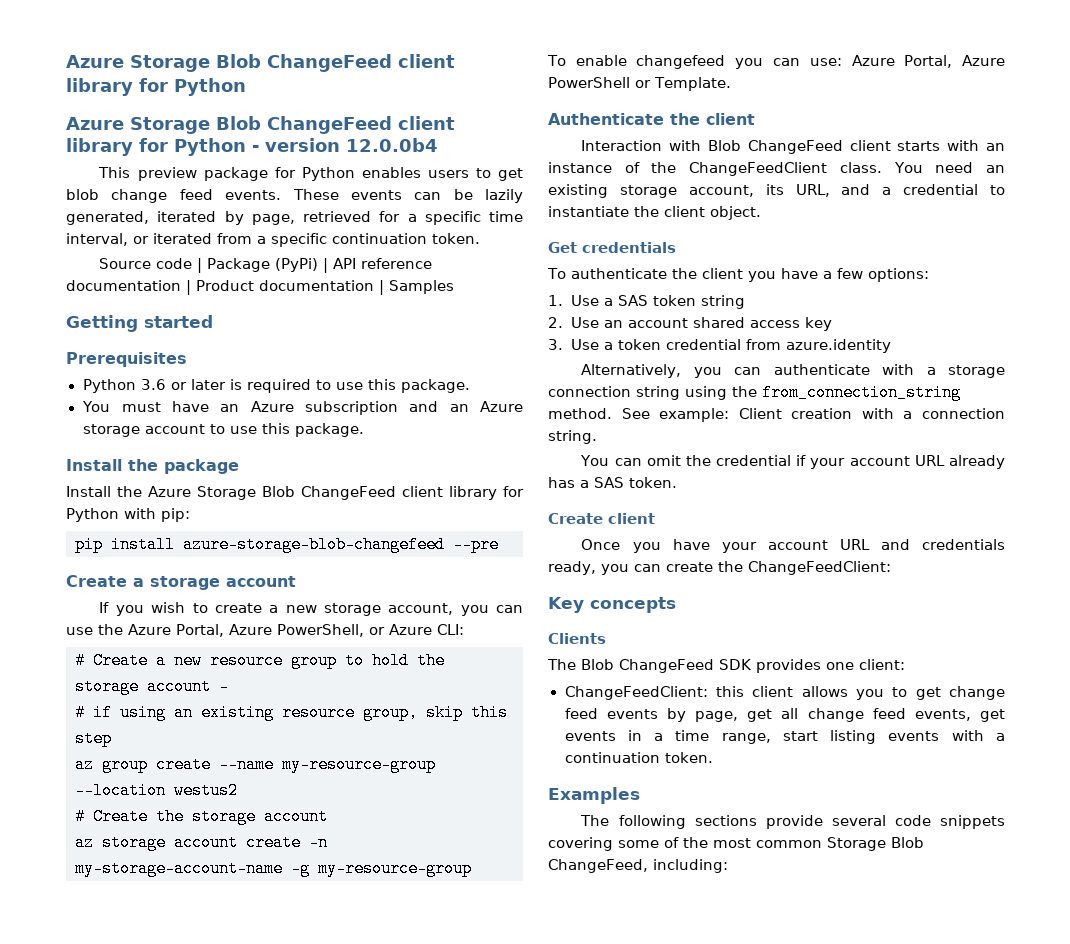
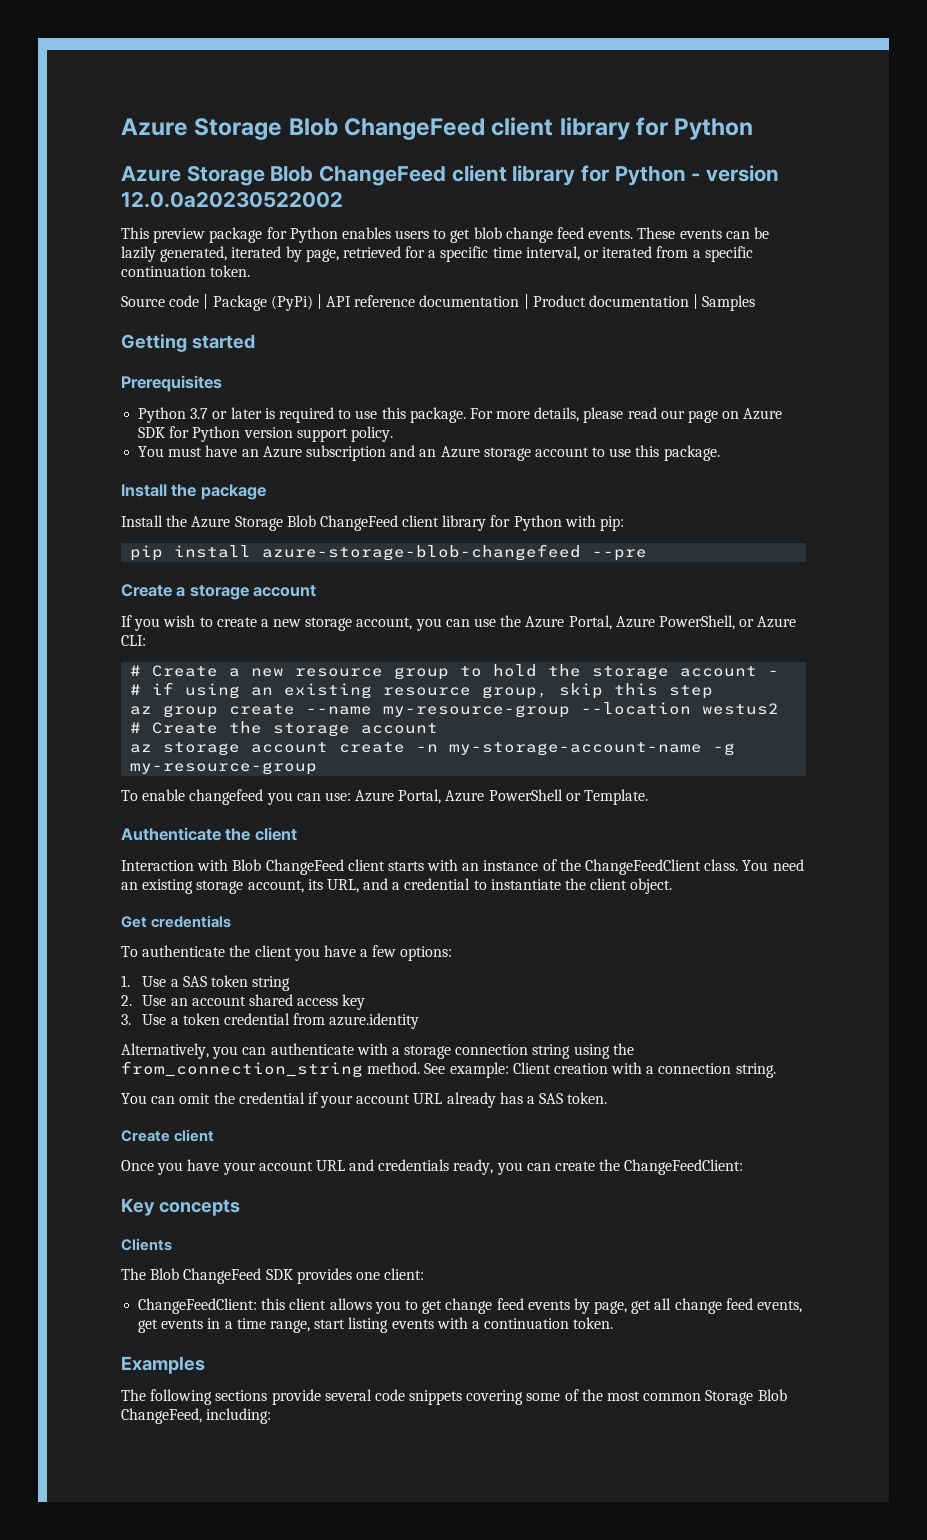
[346,138,438,152] 12.0.0b4 -> [121,191,343,208] 12.0.0a20230522002
[140,379,166,390] 3.6 -> [190,408,209,419] 3.7
(470, 386) none -> [469,407,783,423] [138,426,393,442] For more details, please read our page on Azure SDK for Python version support policy.

